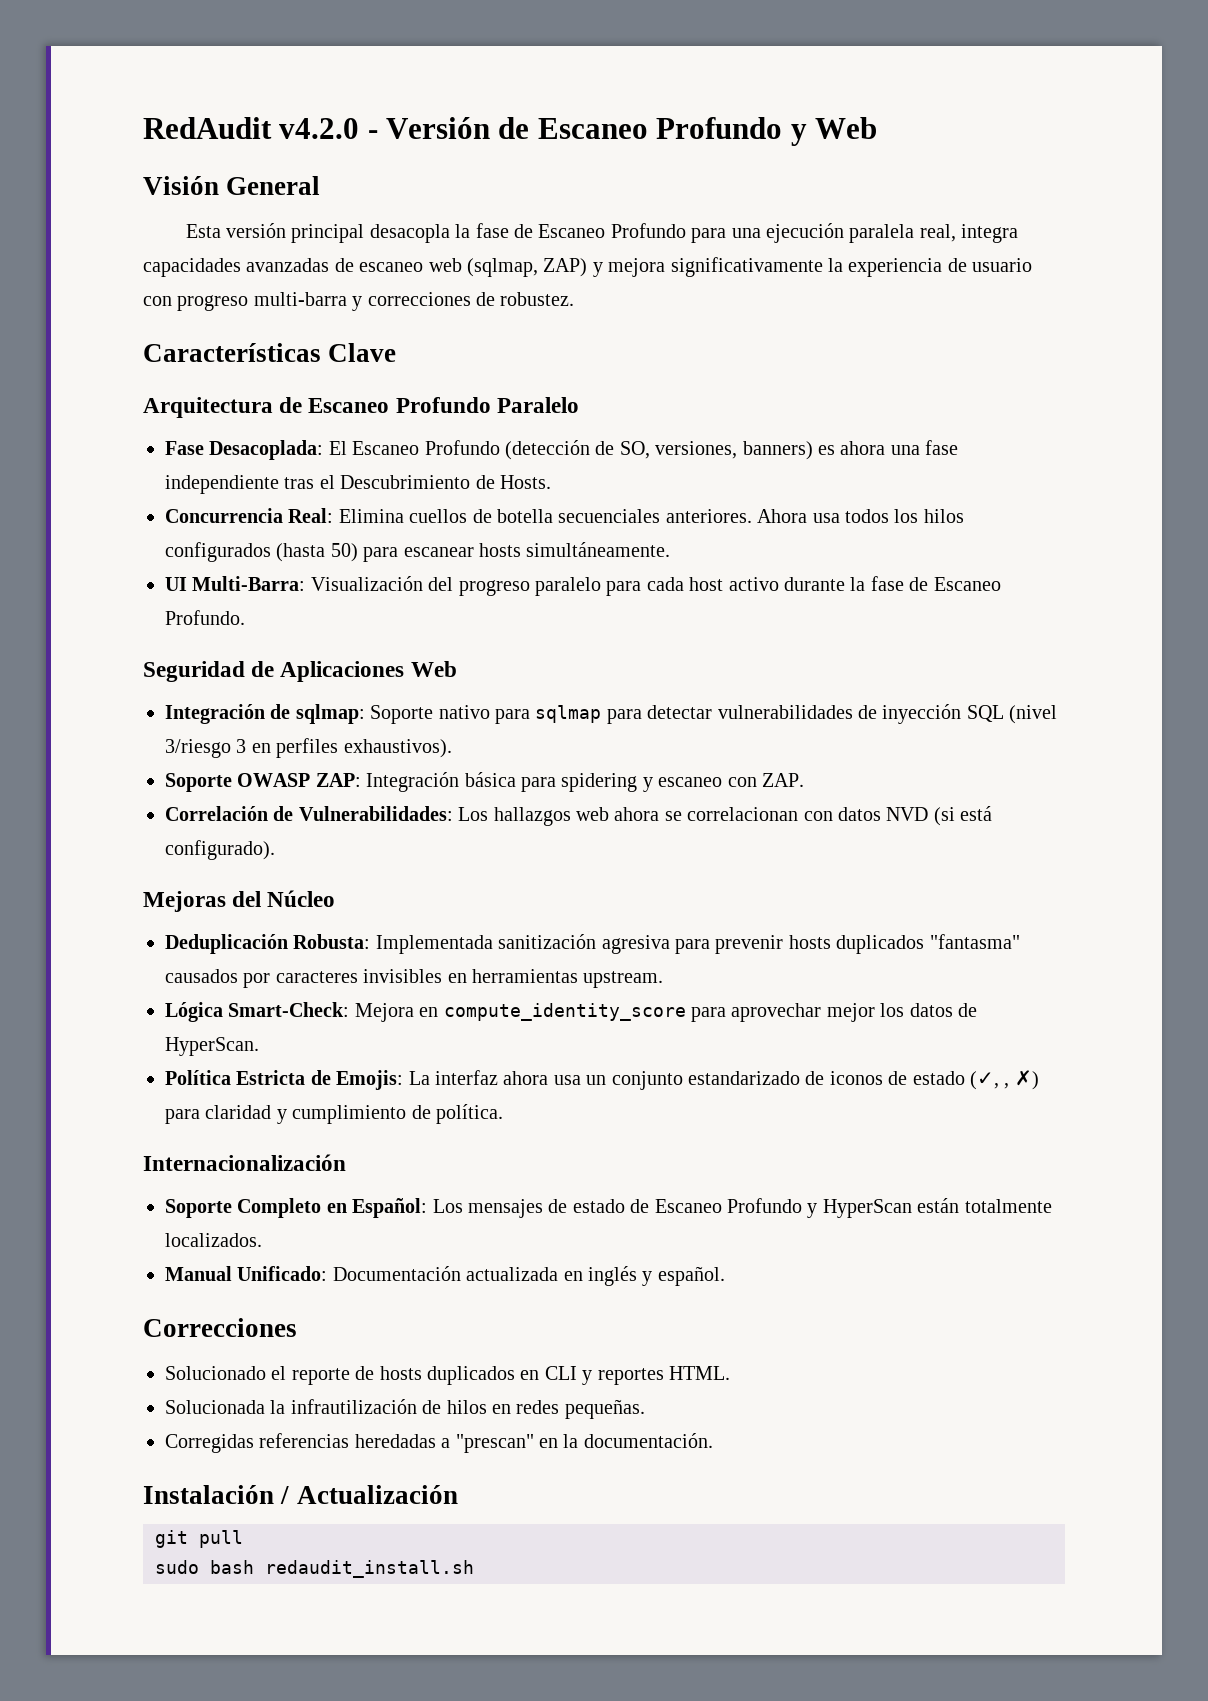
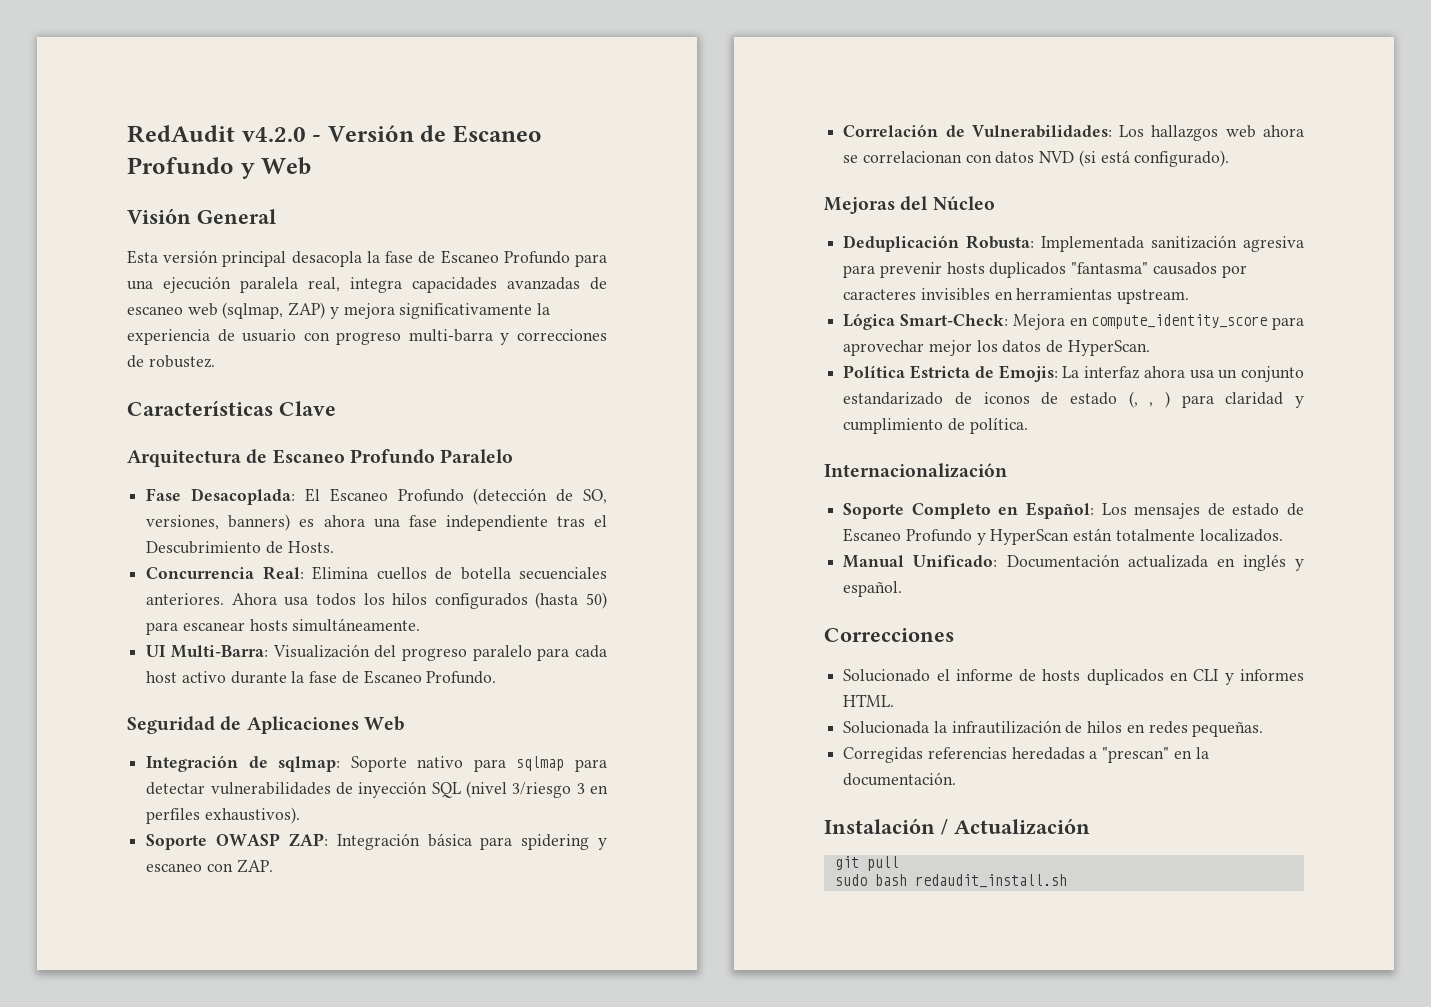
[969,1070,1039,1090] (✓, , ✗) -> [1128,391,1170,408] (, , )
[291,1368,350,1385] reporte -> [955,669,1013,681] informe
[597,1368,664,1385] reportes -> [1240,669,1304,681] informes

